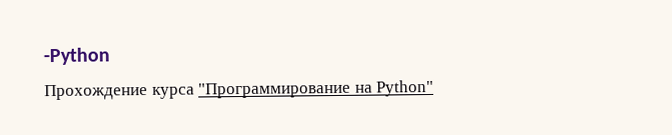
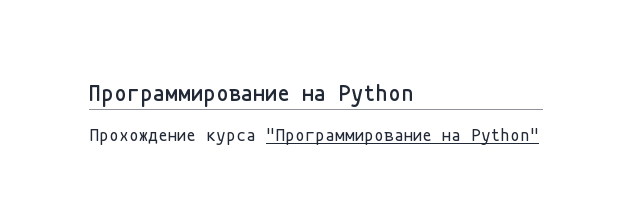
[43,47,110,66] -Python -> [89,84,414,107] Программирование на Python

